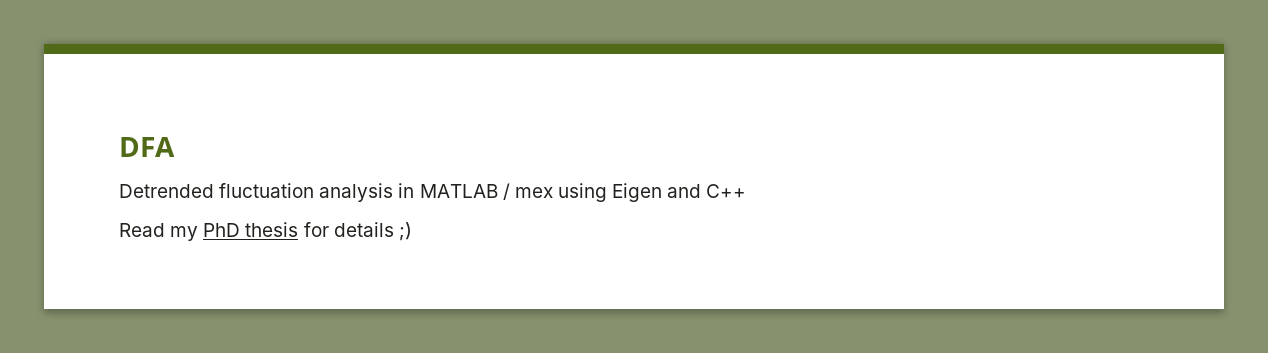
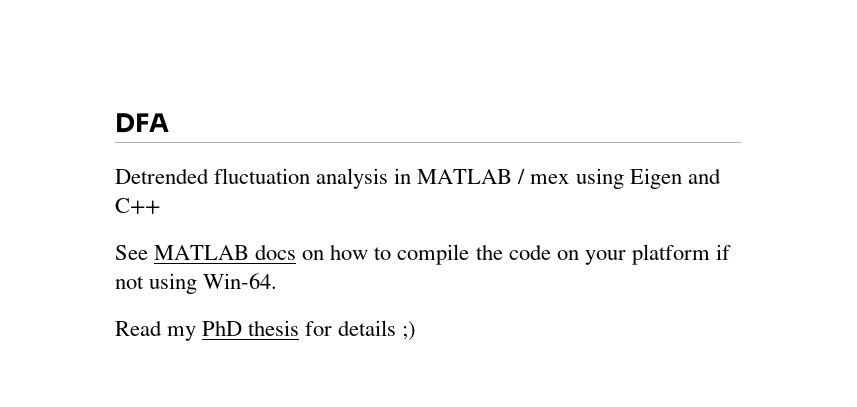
(747, 191) none -> [115,244,731,265] [115,273,278,294] // See MATLAB docs on how to compile the code on your platform if not using Win-64.

